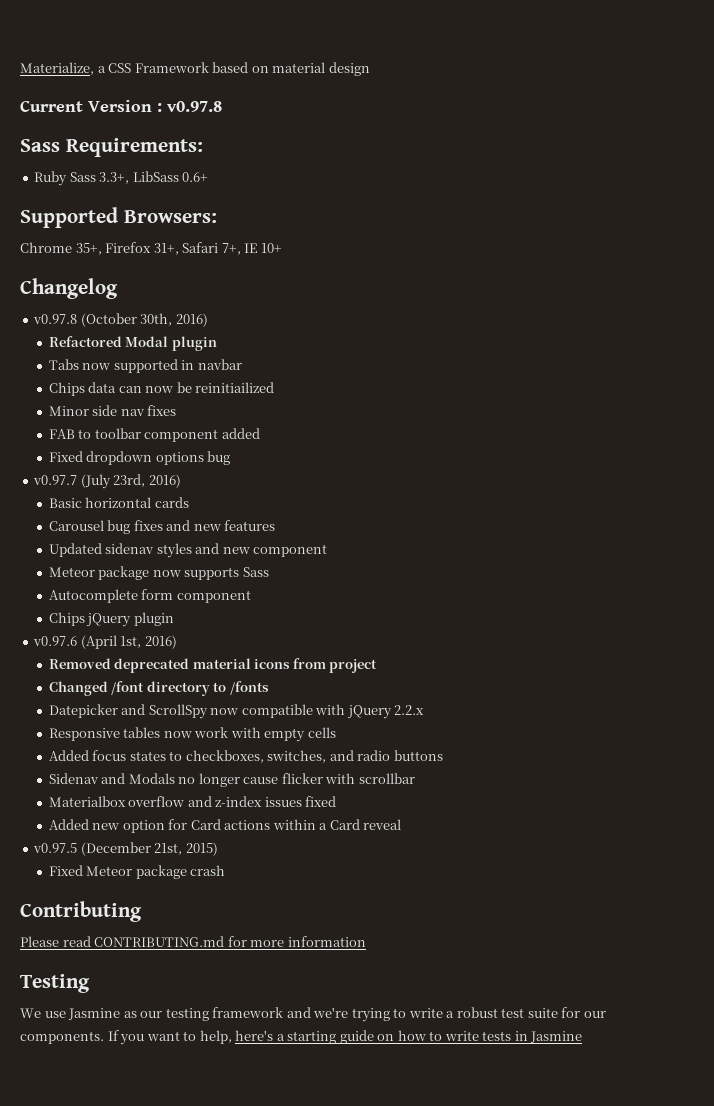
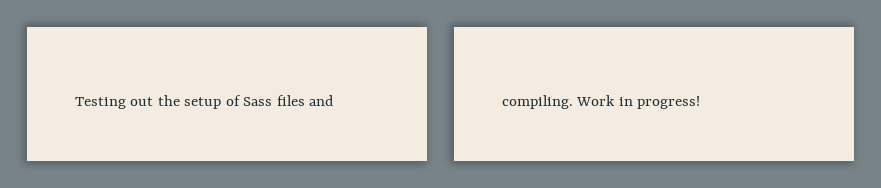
[20,62,370,76] [20,100,222,112] [20,138,203,157] [34,171,209,186] [20,207,217,228] [20,242,282,255] [20,278,118,299] [33,313,208,327] [48,336,217,351] [48,359,242,373] [48,382,275,396] [48,405,177,416] [48,428,260,442] [48,451,231,465] [33,474,181,489] [48,497,189,508] [48,520,276,534] [48,543,328,558] [48,566,269,580] [48,589,251,603] [48,612,174,627] [33,635,177,649] [48,658,378,673] [48,681,269,696] [48,704,425,719] [48,727,336,742] [48,750,443,763] [48,773,415,787] [48,796,337,807] [48,819,402,833] [33,842,218,856] [48,865,226,879] [20,901,142,922] [20,936,366,947] [20,974,90,993] [20,1007,606,1022] [20,1030,583,1045] Materialize, a CSS Framework based on material design // Current Version : v0.97.8 // Sass Requirements: // Ruby Sass 3.3+, LibSass 0.6+ // Supported Browsers: // Chrome 35+, Firefox 31+, Safari 7+, IE 10+ // Changelog // v0.97.8 (October 30th, 2016) // Refactored Modal plugin // Tabs now supported in navbar // Chips data can now be reinitiailized // Minor side nav fixes // FAB to toolbar component added // Fixed dropdown options bug // v0.97.7 (July 23rd, 2016) // Basic horizontal cards // Carousel bug fixes and new features // Updated sidenav styles and new component // Meteor package now supports Sass // Autocomplete form component // Chips jQuery plugin // v0.97.6 (April 1st, 2016) // Removed deprecated material icons from project // Changed /font directory to /fonts // Datepicker and ScrollSpy now compatible with jQuery 2.2.x // Responsive tables now work with empty cells // Added focus states to checkboxes, switches, and radio buttons // Sidenav and Modals no longer cause flicker with scrollbar // Materialbox overflow and z-index issues fixed // Added new option for Card actions within a Card reveal // v0.97.5 (December 21st, 2015) // Fixed Meteor package crash // Contributing // Please read CONTRIBUTING.md for more information // Testing // We use Jasmine as our testing framework and we're trying to write a robust test suite for our components. If you want to help, here's a starting guide on how to write tests in Jasmine -> [75,95,701,109] Testing out the setup of Sass files and compiling. Work in progress!

